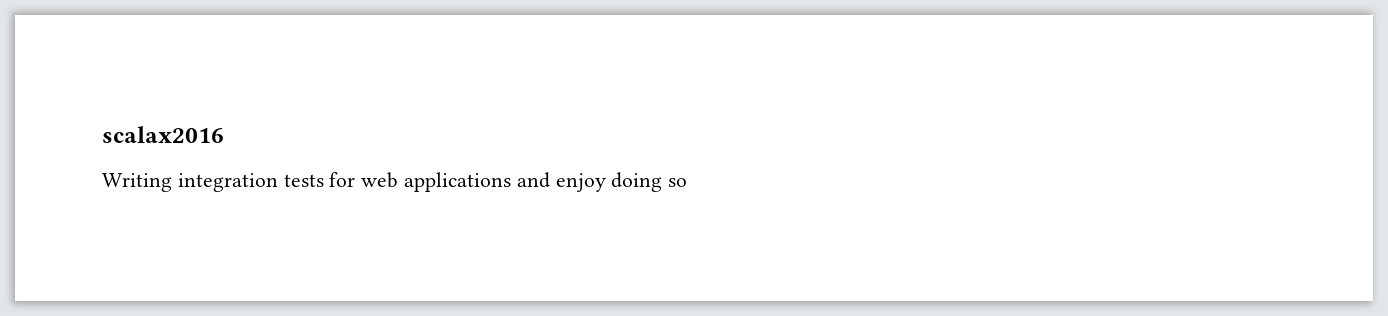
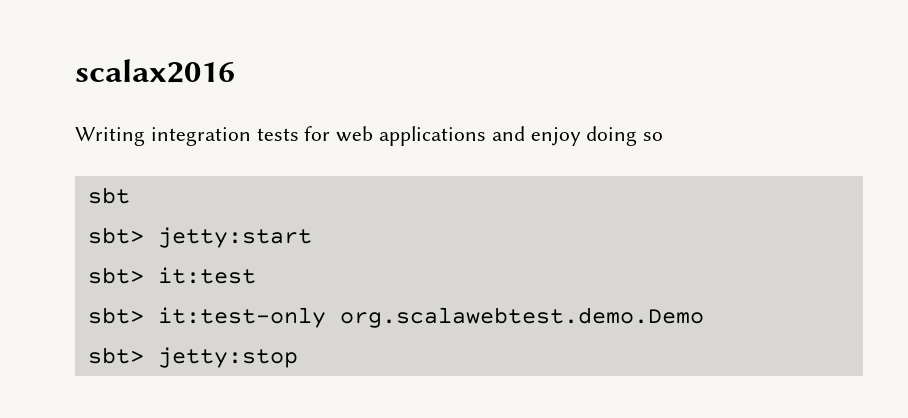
(688, 182) none -> [87,187,130,204] [87,227,312,248] [87,267,256,284] [87,307,704,328] [87,347,298,368] // sbt // sbt> jetty:start // sbt> it:test // sbt> it:test-only org.scalawebtest.demo.Demo // sbt> jetty:stop

